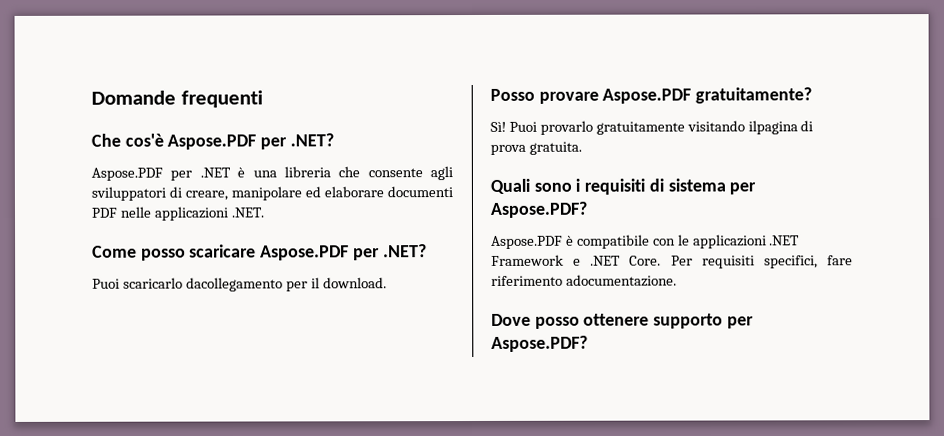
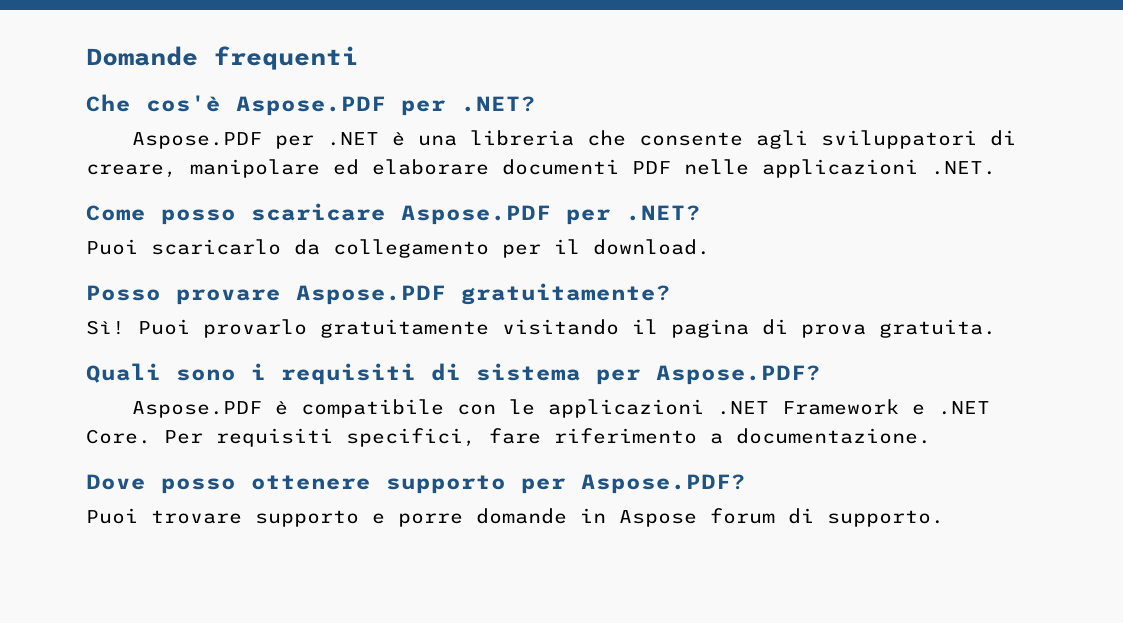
[185,277,283,292] dacollegamento -> [294,239,489,258] da collegamento
[747,120,798,135] ilpagina -> [632,319,749,338] il pagina
[565,274,677,287] adocumentazione. -> [710,428,931,444] a documentazione.
(588, 343) none -> [86,508,944,527] // Puoi trovare supporto e porre domande in Aspose forum di supporto.

